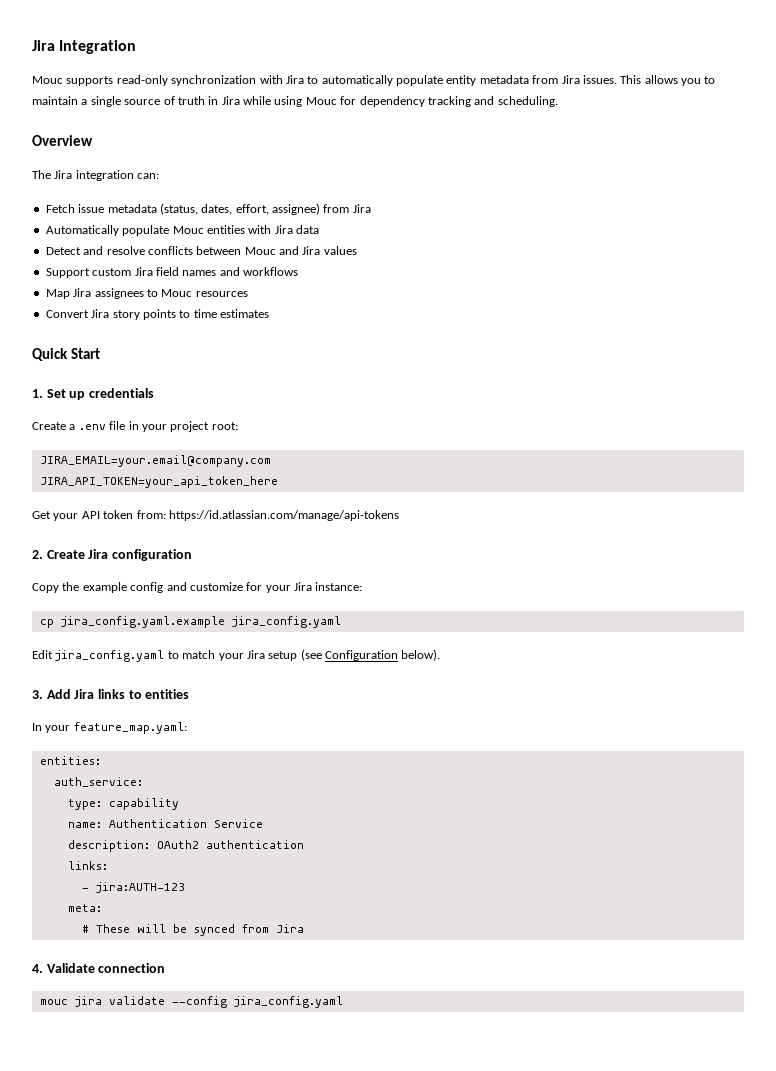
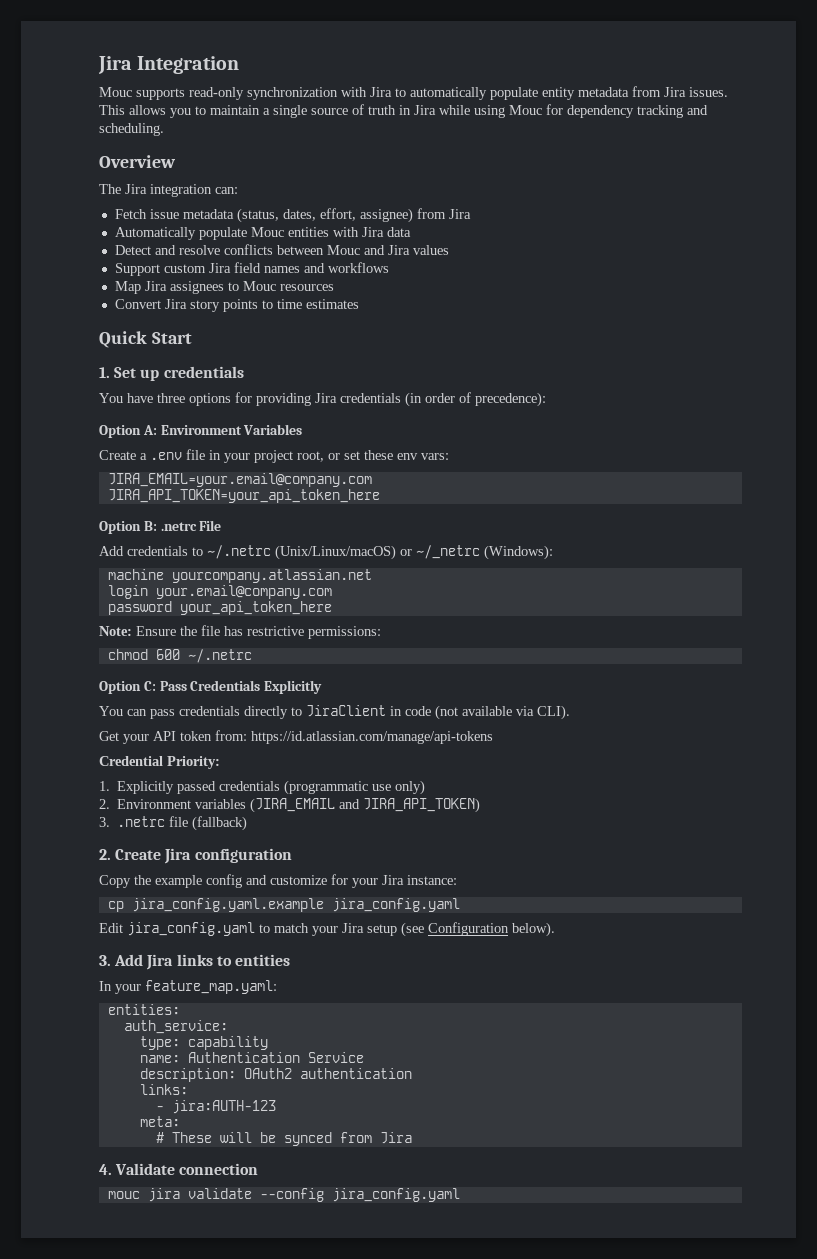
(154, 393) none -> [99,392,546,407] [99,424,303,438] // You have three options for providing Jira credentials (in order of precedence): // Option A: Environment Variables
[211,422,238,430] [39,455,271,467] [39,476,278,488] root: // JIRA_EMAIL=your.email@company.com // JIRA_API_TOKEN=your_api_token_here -> [297,450,449,462] [107,473,372,487] [107,489,380,503] [99,520,222,534] [99,545,553,560] [107,569,372,583] [107,585,332,599] [107,601,332,615] [99,625,381,639] [107,649,252,663] [99,680,323,694] [99,705,570,720] root, or set these env vars: // JIRA_EMAIL=your.email@company.com // JIRA_API_TOKEN=your_api_token_here // Option B: .netrc File // Add credentials to ~/.netrc (Unix/Linux/macOS) or ~/_netrc (Windows): // machine yourcompany.atlassian.net // login your.email@company.com // password your_api_token_here // Note: Ensure the file has restrictive permissions: // chmod 600 ~/.netrc // Option C: Pass Credentials Explicitly // You can pass credentials directly to JiraClient in code (not available via CLI).
(399, 515) none -> [99,756,220,769] [99,780,426,795] [99,798,481,813] [99,816,248,831] // Credential Priority: // 1. Explicitly passed credentials (programmatic use only) // 2. Environment variables (JIRA_EMAIL and JIRA_API_TOKEN) // 3. .netrc file (fallback)

